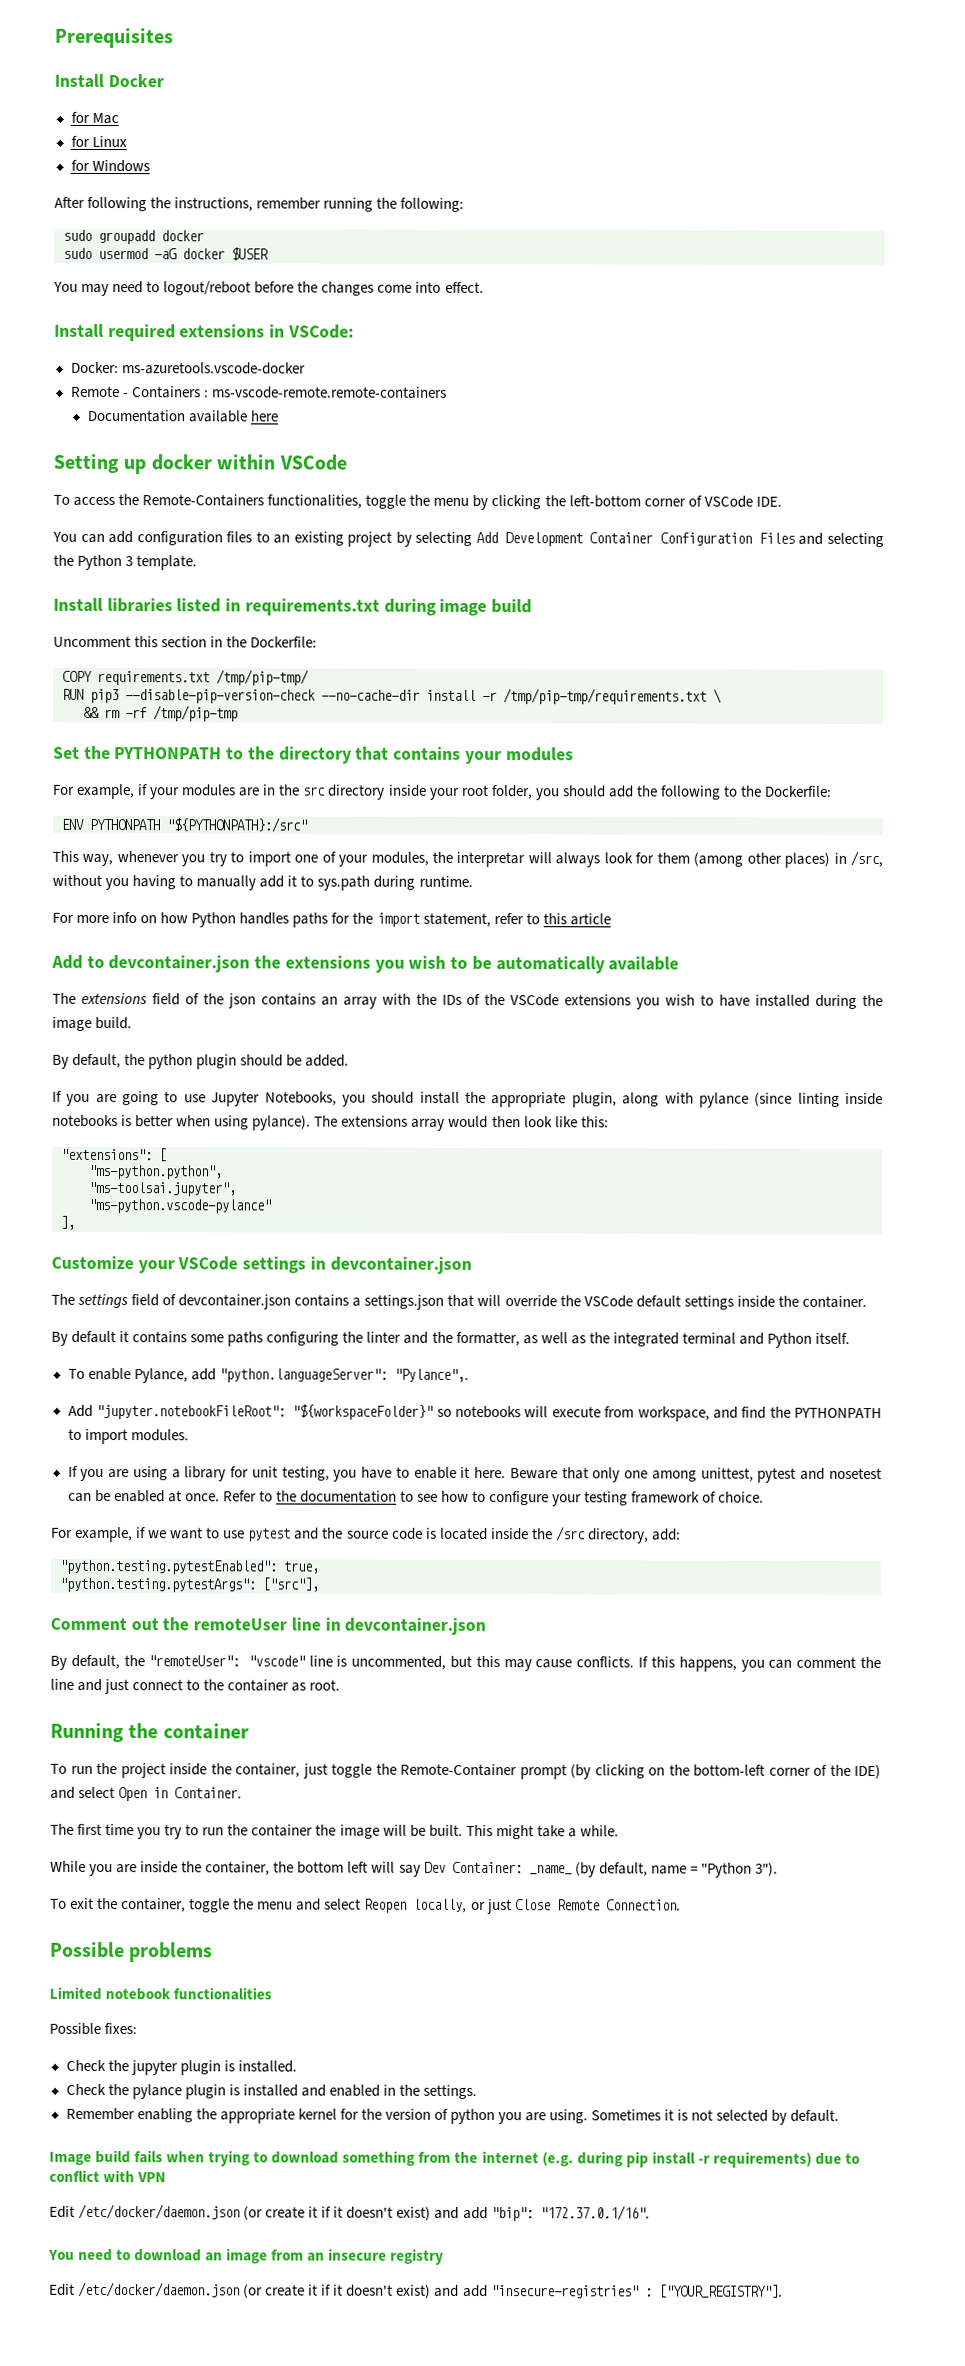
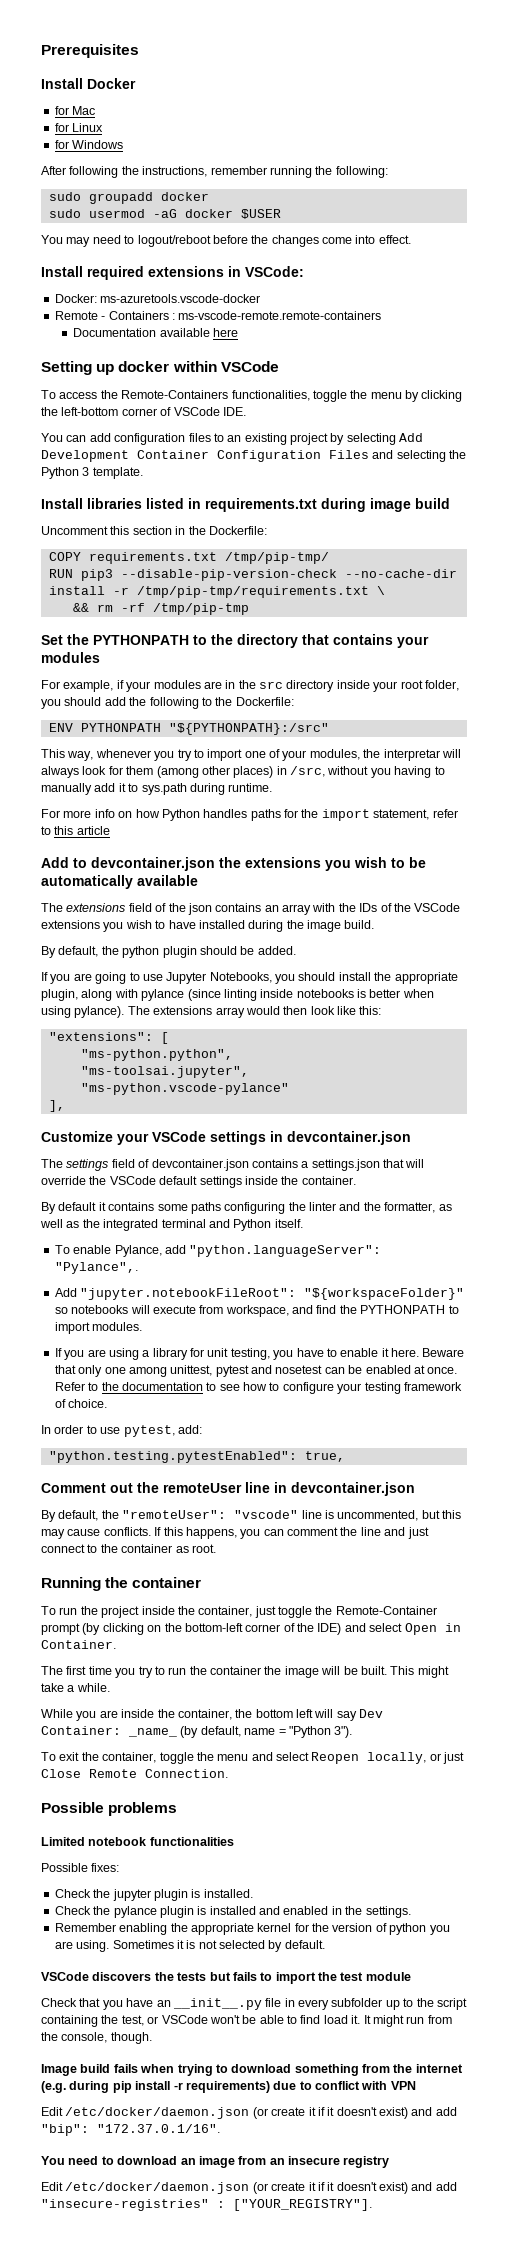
[51,1526,649,1544] For example, if we want to use pytest and the source code is located inside the /src directory, -> [41,1425,175,1437] In order to use pytest,
[59,1577,319,1593] // "python.testing.pytestArgs": ["src"], -> (345, 1456) none
(840, 2115) none -> [41,1972,411,1984] [41,1998,467,2010] [41,2015,452,2027] [41,2032,152,2044] // VSCode discovers the tests but fails to import the test module // Check that you have an __init__.py file in every subfolder up to the script containing the test, or VSCode won't be able to find load it. It might run from the console, though.

